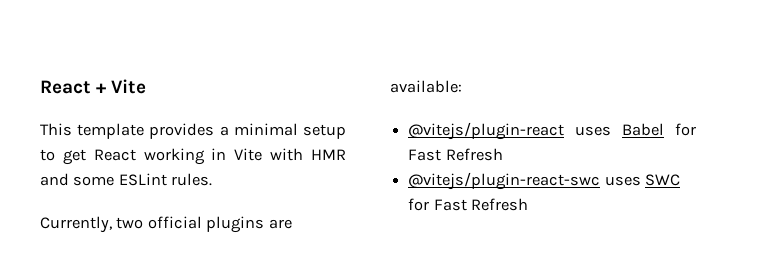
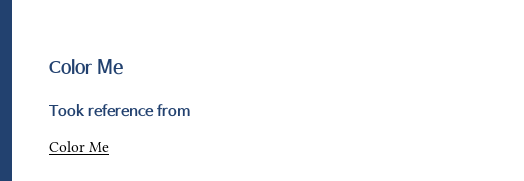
[40,79,147,94] [40,123,347,139] [40,148,346,165] [40,173,213,186] [40,216,292,233] [390,80,462,93] [408,122,696,140] [408,148,503,161] [408,172,681,190] [408,198,529,211] React + Vite // This template provides a minimal setup to get React working in Vite with HMR and some ESLint rules. // Currently, two official plugins are available: // @vitejs/plugin-react uses Babel for Fast Refresh // @vitejs/plugin-react-swc uses SWC for Fast Refresh -> [49,59,123,75] [49,104,191,117] [49,141,110,152] Color Me // Took reference from // Color Me

